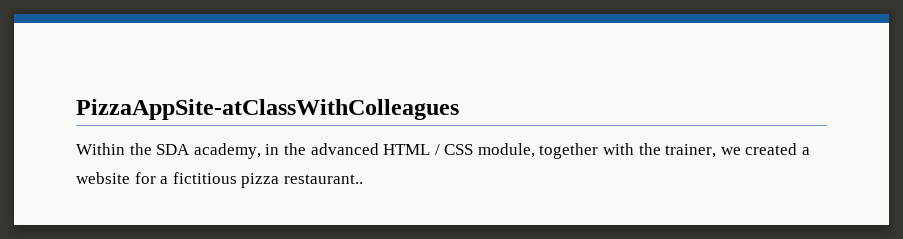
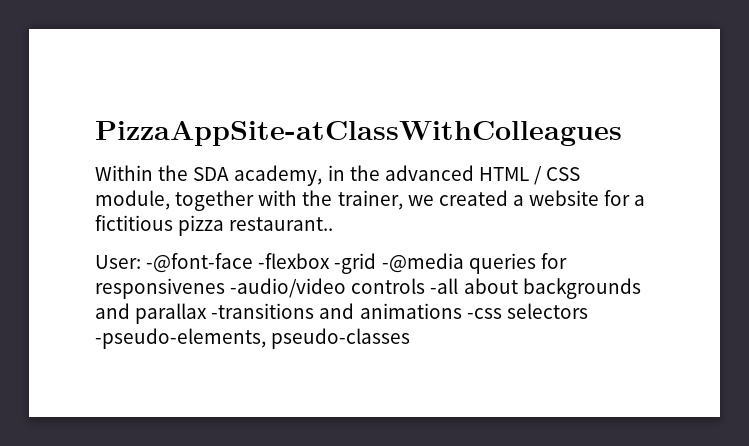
(363, 179) none -> [95,253,567,274] [95,278,641,299] [95,303,588,324] [95,328,411,349] // User: -@font-face -flexbox -grid -@media queries for responsivenes -audio/video controls -all about backgrounds and parallax -transitions and animations -css selectors -pseudo-elements, pseudo-classes

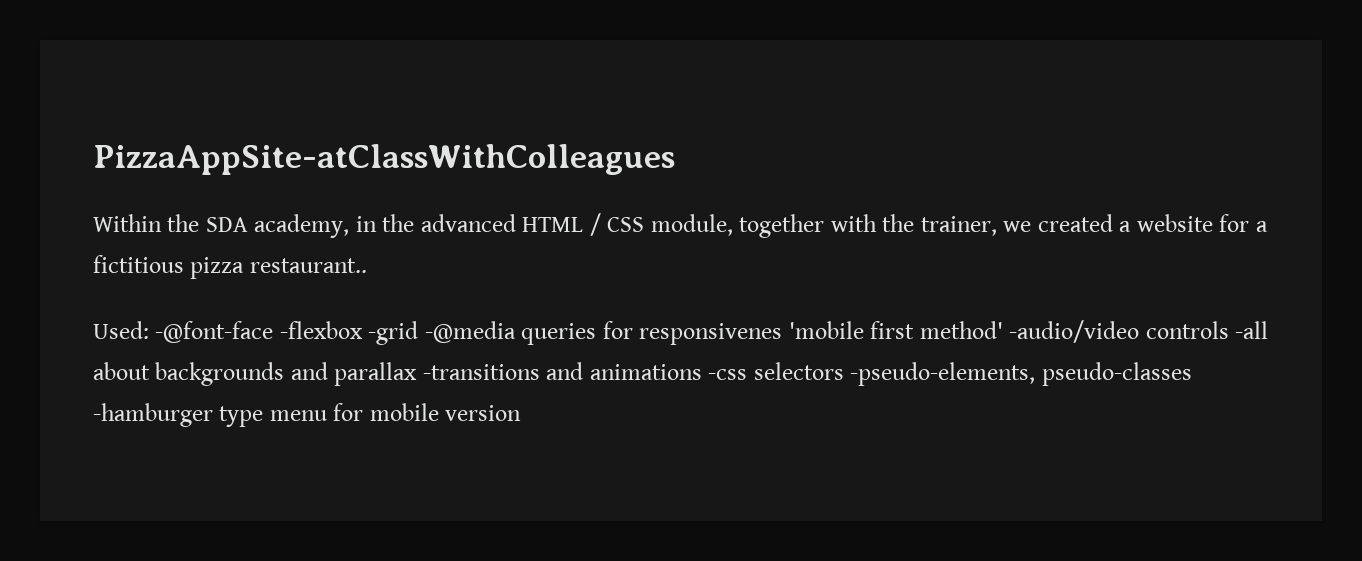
[95,255,141,269] User: -> [93,321,149,339] Used:
(225, 288) none -> [788,321,1003,339] 'mobile first method'
(411, 338) none -> [93,403,522,427] -hamburger type menu for mobile version

